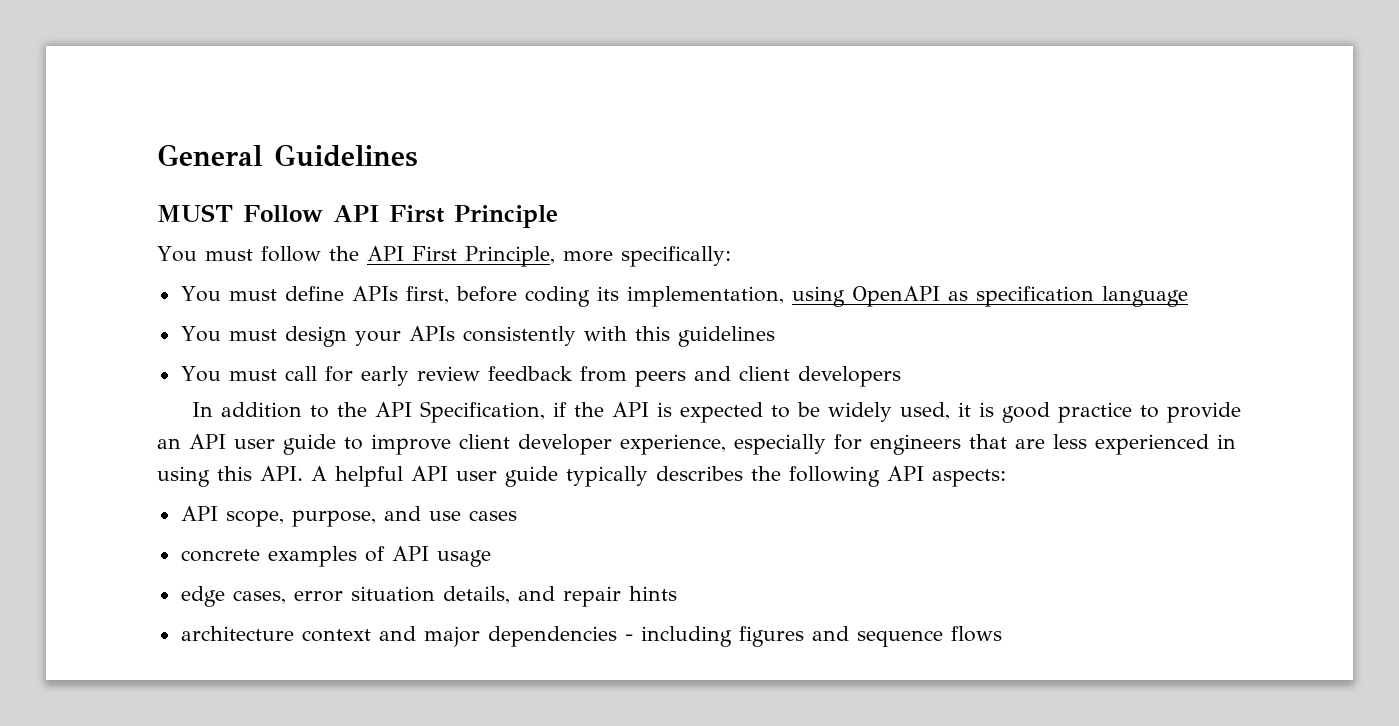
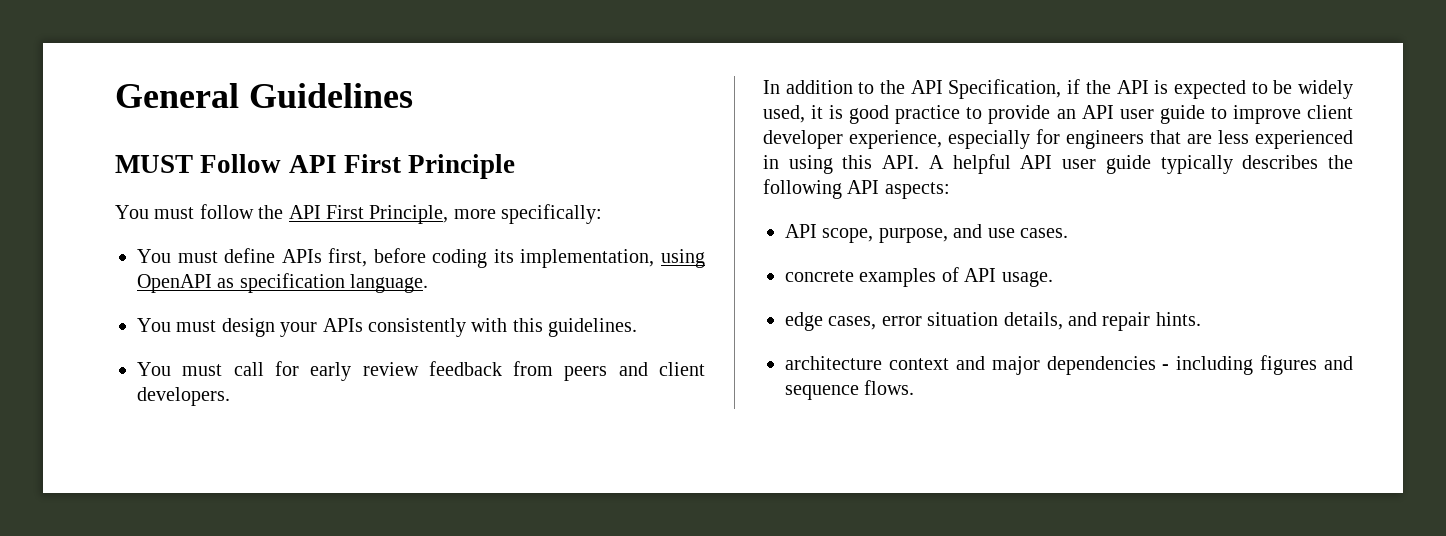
[1101,286,1188,307] language -> [350,274,429,293] language.
[677,326,775,347] guidelines -> [548,318,638,337] guidelines.
[797,366,901,387] developers -> [137,387,230,406] developers.
[468,510,517,521] cases -> [1020,228,1068,238] cases.
[436,550,491,567] usage -> [1001,271,1053,287] usage.
[628,586,677,601] hints -> [1155,312,1201,326] hints.
[950,626,1002,642] flows -> [864,380,915,395] flows.

